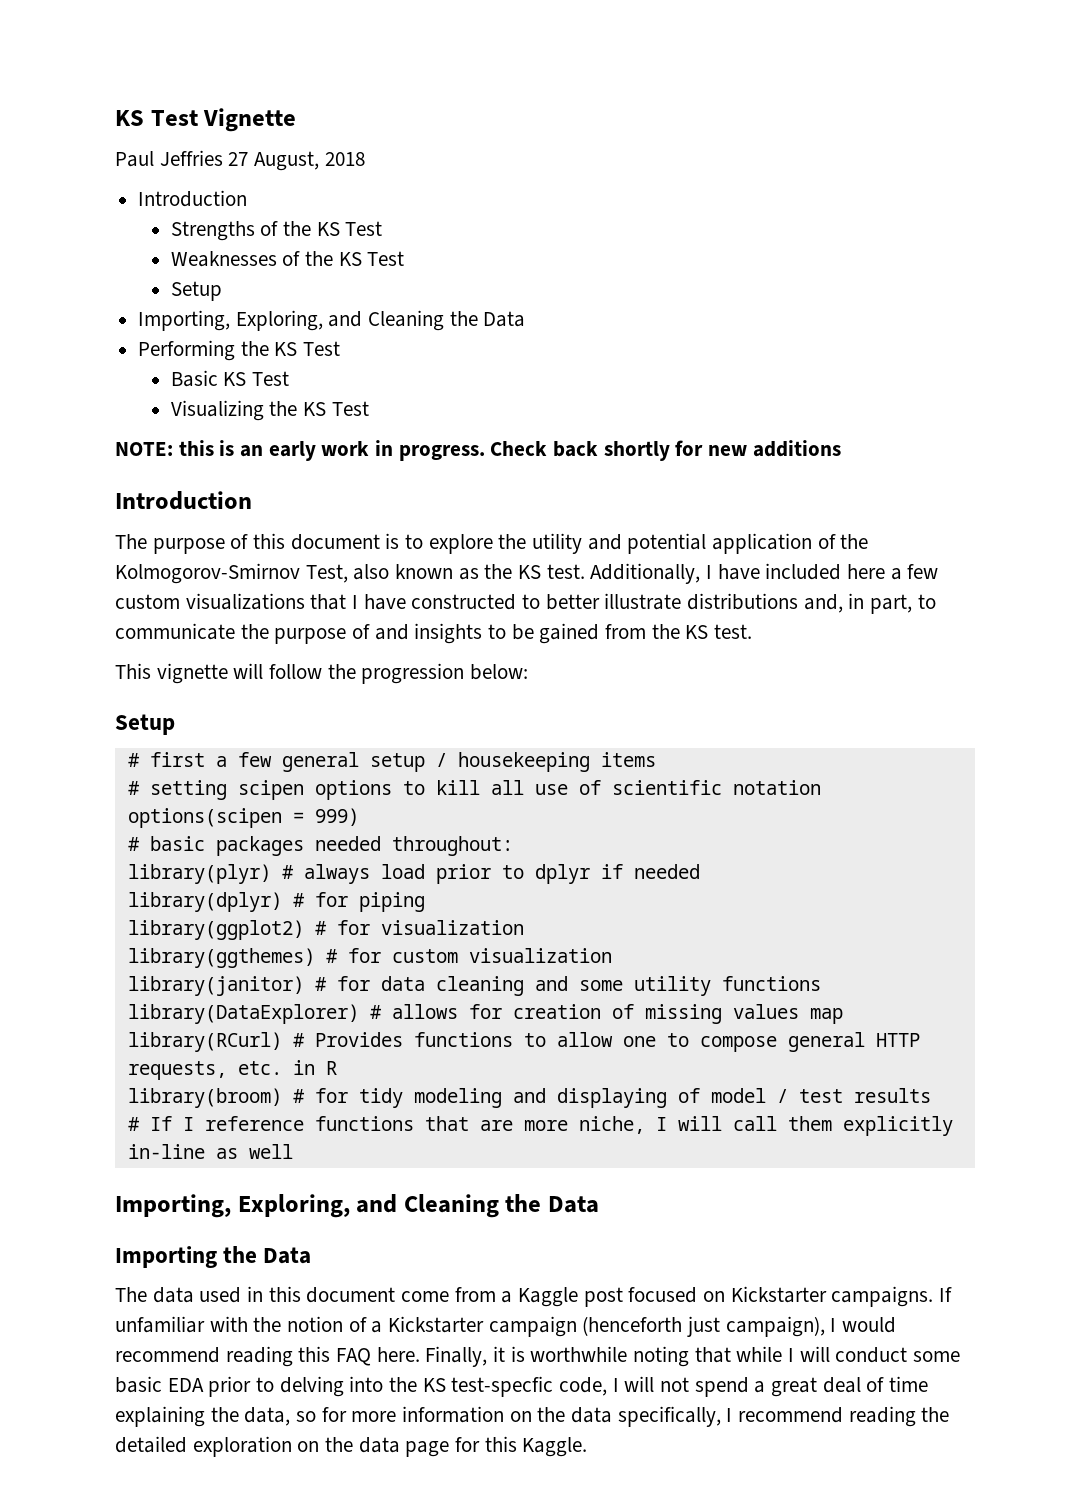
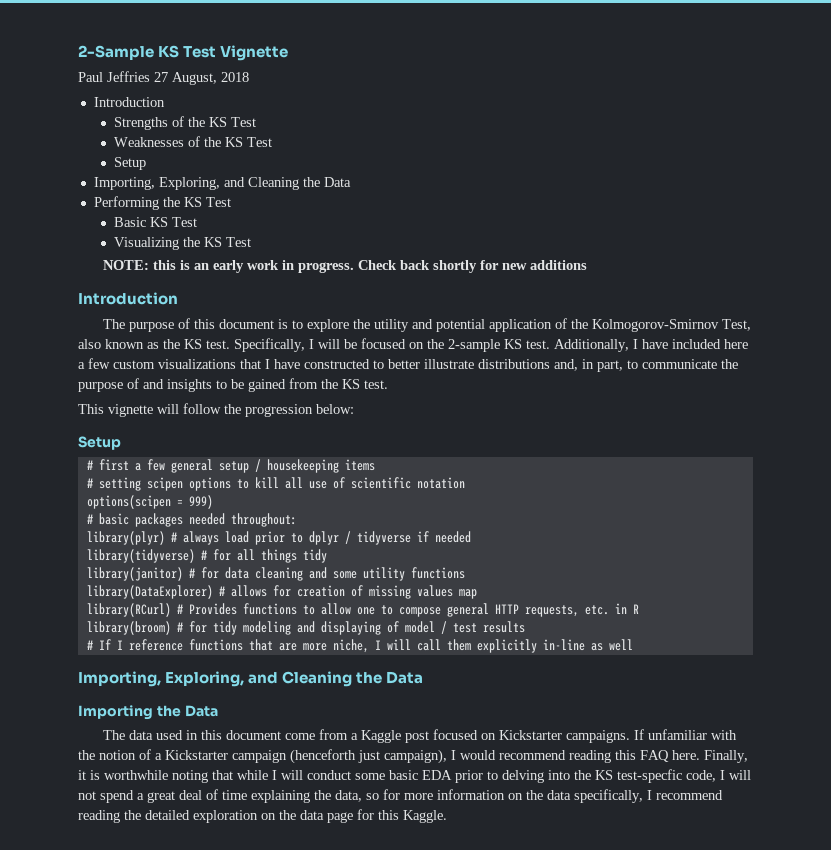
(115, 118) none -> [78,45,154,60] 2-Sample
(585, 571) none -> [234,338,550,352] Specifically, I will be focused on the 2-sample KS test.
(590, 874) none -> [344,531,411,545] / tidyverse
[127,892,425,912] [127,920,524,940] [127,948,612,968] library(dplyr) # for piping // library(ggplot2) # for visualization // library(ggthemes) # for custom visualization -> [86,549,327,563] library(tidyverse) # for all things tidy

